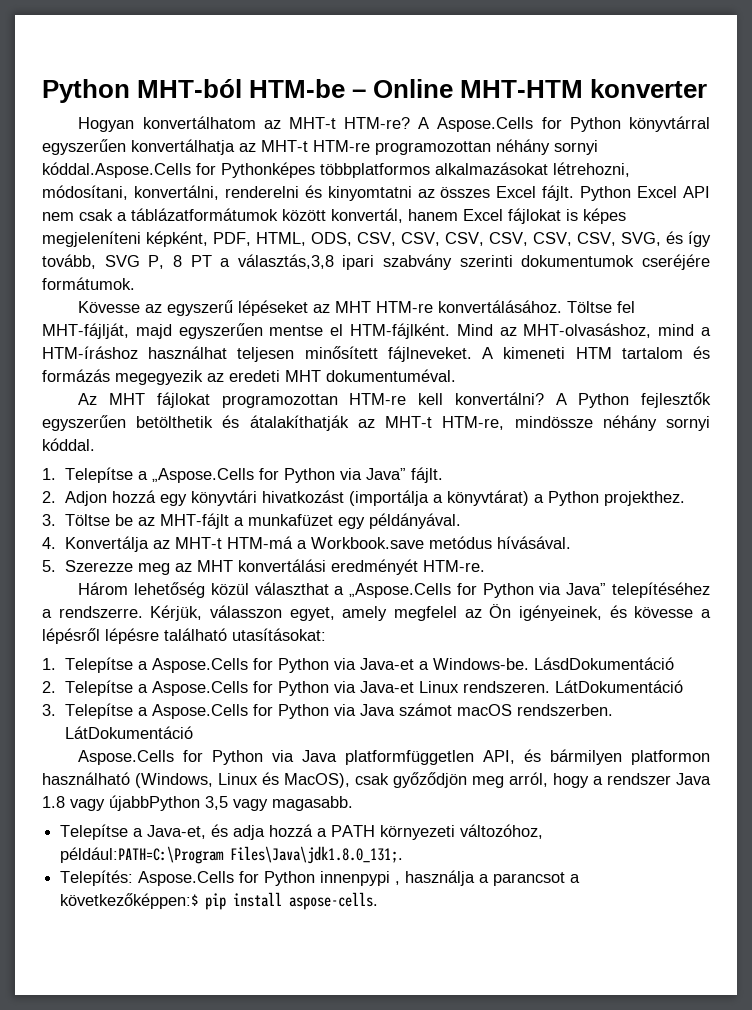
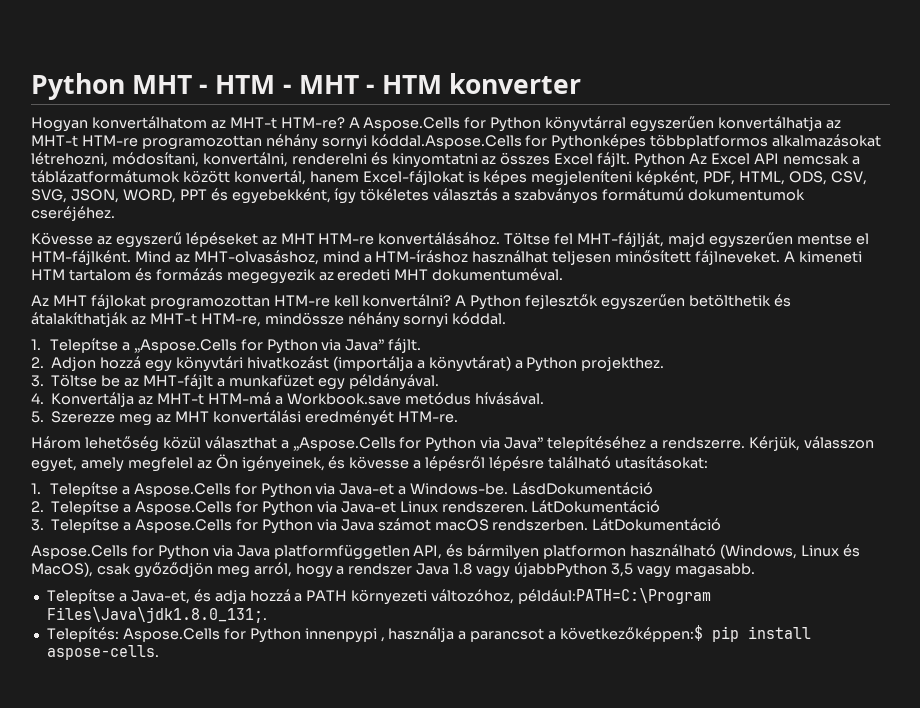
[42,79,584,103] Python MHT-ból HTM-be – Online MHT-HTM -> [31,73,443,100] Python MHT - HTM - MHT - HTM
(632, 193) none -> [689,153,708,164] Az
[42,209,113,221] nem csak -> [782,153,849,165] nemcsak
[463,208,561,224] Excel fájlokat -> [362,170,464,185] Excel-fájlokat
[401,231,711,247] [42,254,710,270] [42,277,135,290] CSV, CSV, CSV, CSV, CSV, SVG, és így tovább, SVG P, 8 PT a választás,3,8 ipari szabvány szerinti dokumentumok cseréjére formátumok. -> [31,188,805,204] [31,206,115,221] SVG, JSON, WORD, PPT és egyebekként, így tökéletes választás a szabványos formátumú dokumentumok cseréjéhez.

